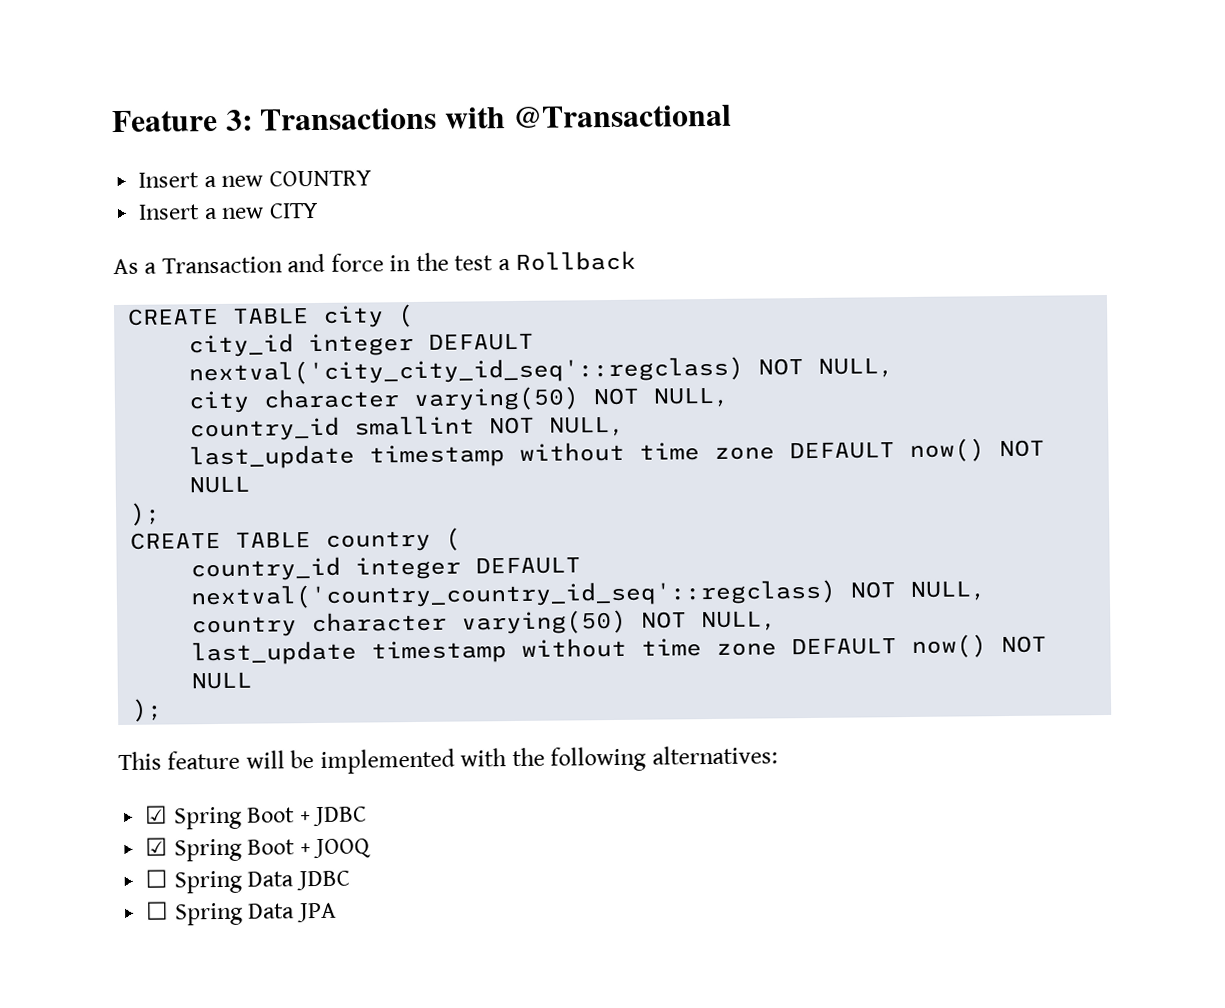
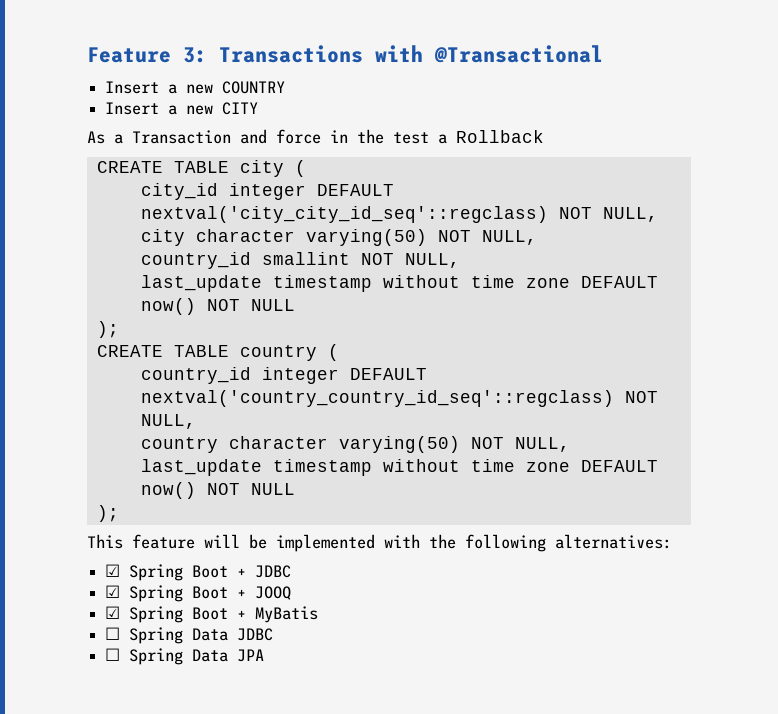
(372, 848) none -> [105,606,319,623] // ☑ Spring Boot + MyBatis

